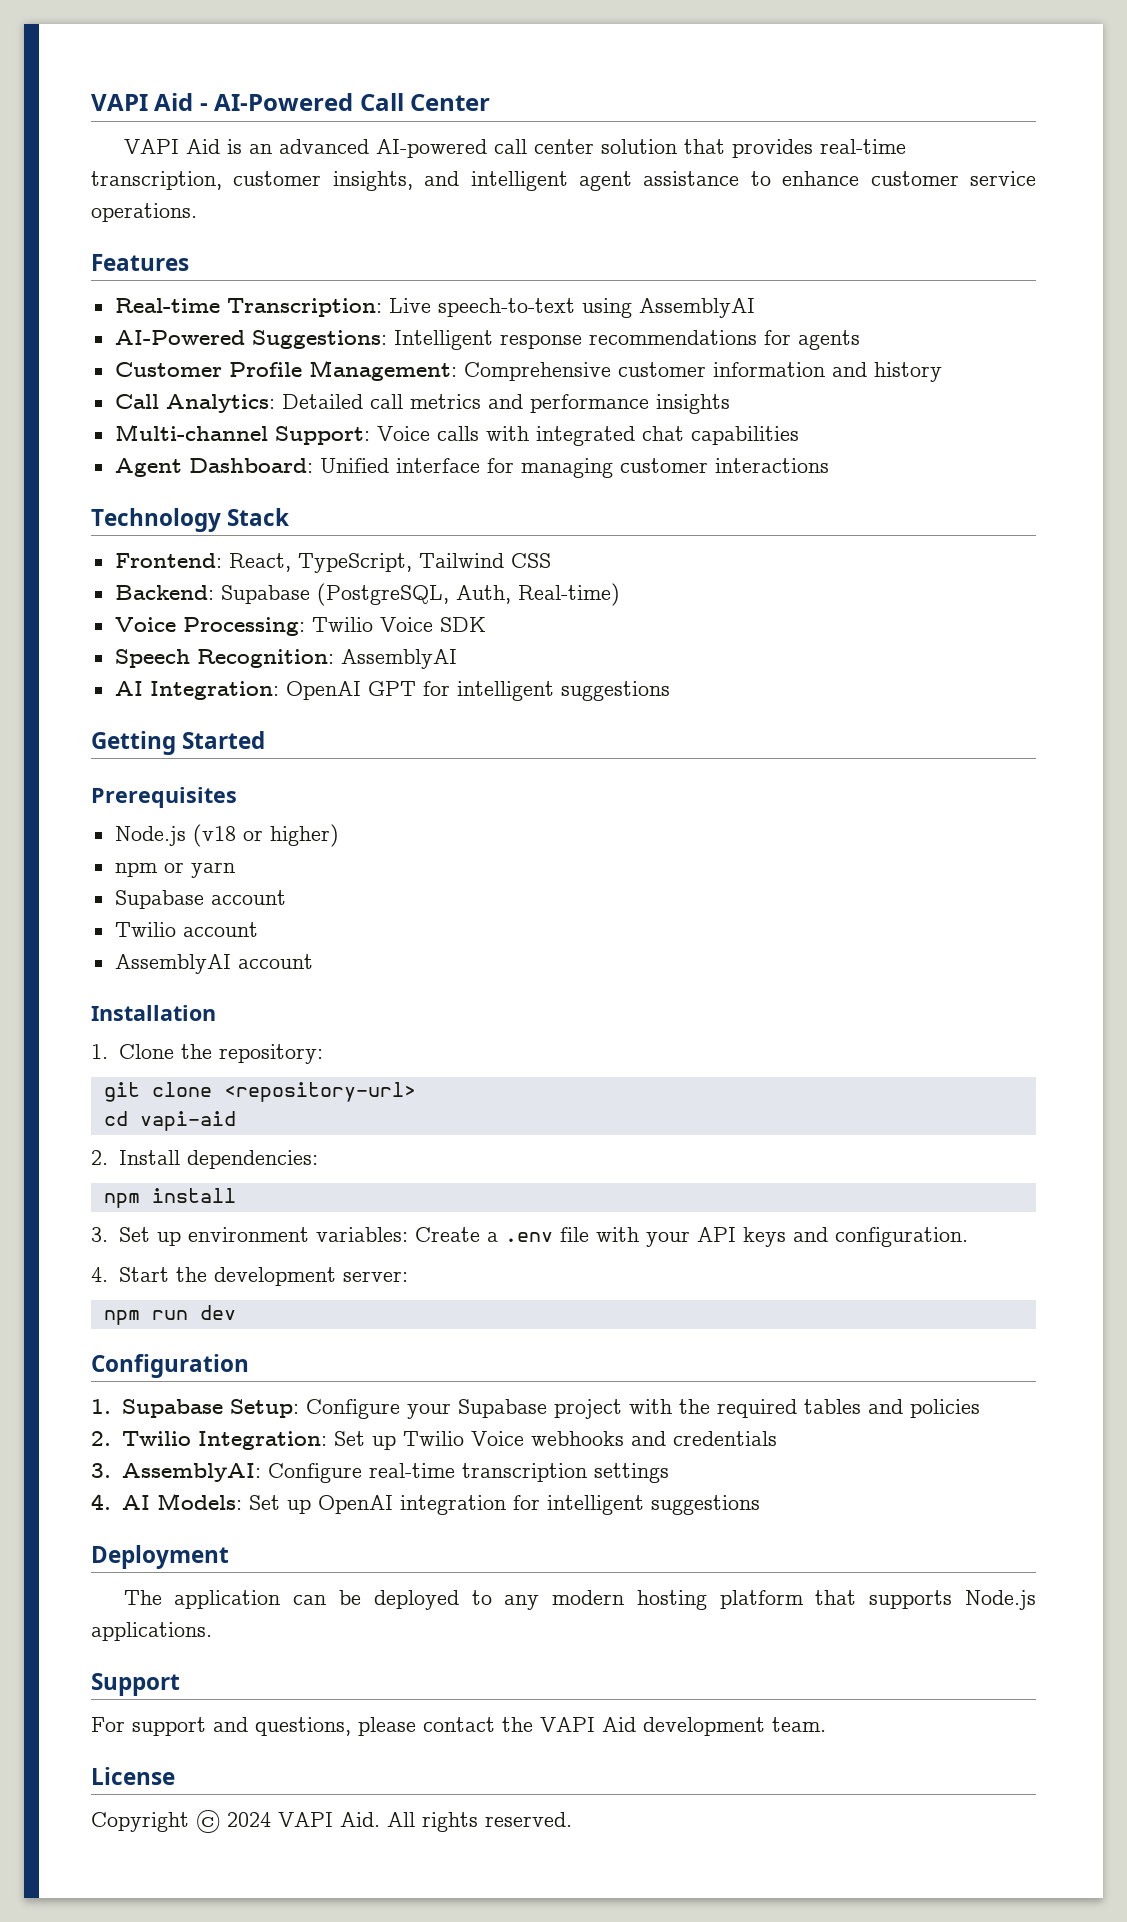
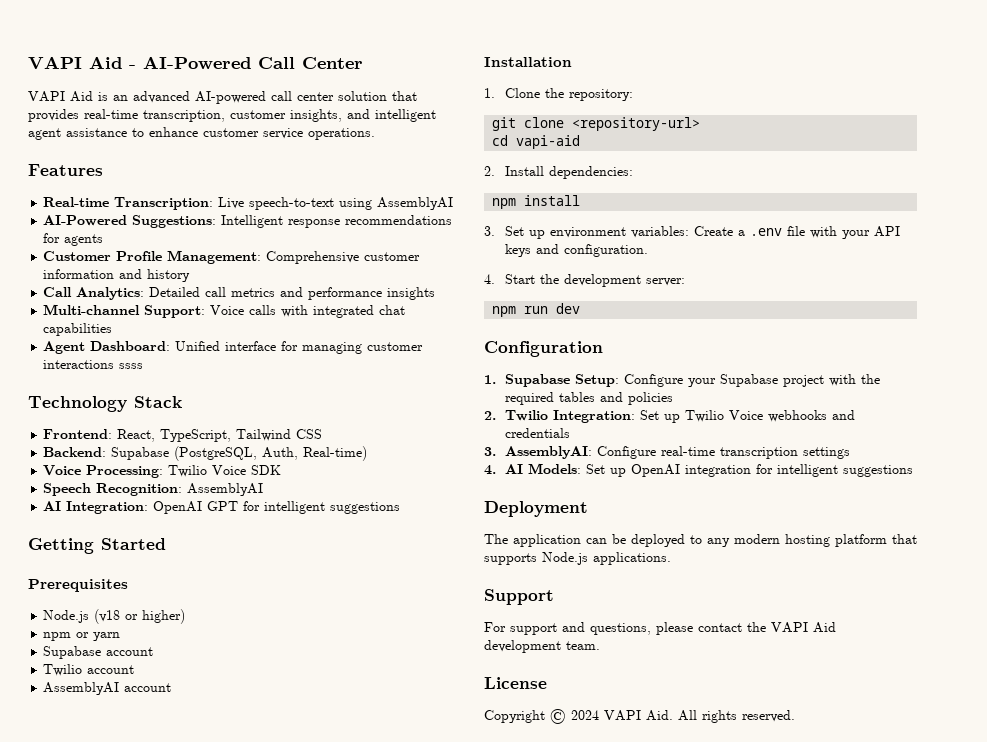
(829, 465) none -> [119,363,144,369] ssss

